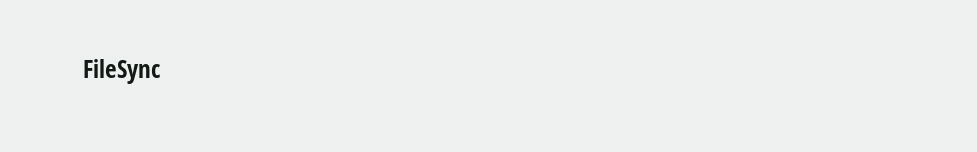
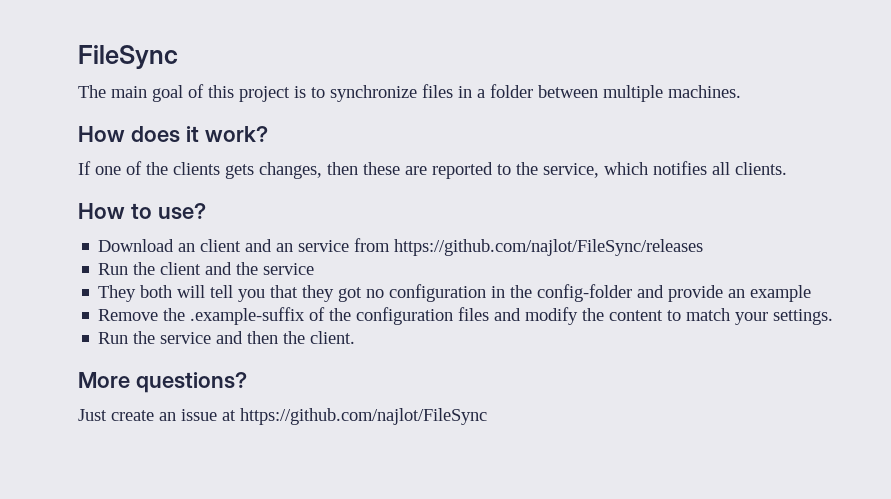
(160, 71) none -> [78,84,741,102] [78,126,268,143] [78,161,787,179] [78,203,206,220] [98,238,704,256] [98,262,315,275] [98,284,812,302] [98,307,834,325] [98,331,356,344] [78,372,247,393] [78,408,487,425] // The main goal of this project is to synchronize files in a folder between multiple machines. // How does it work? // If one of the clients gets changes, then these are reported to the service, which notifies all clients. // How to use? // Download an client and an service from https://github.com/najlot/FileSync/releases // Run the client and the service // They both will tell you that they got no configuration in the config-folder and provide an example // Remove the .example-suffix of the configuration files and modify the content to match your settings. // Run the service and then the client. // More questions? // Just create an issue at https://github.com/najlot/FileSync

